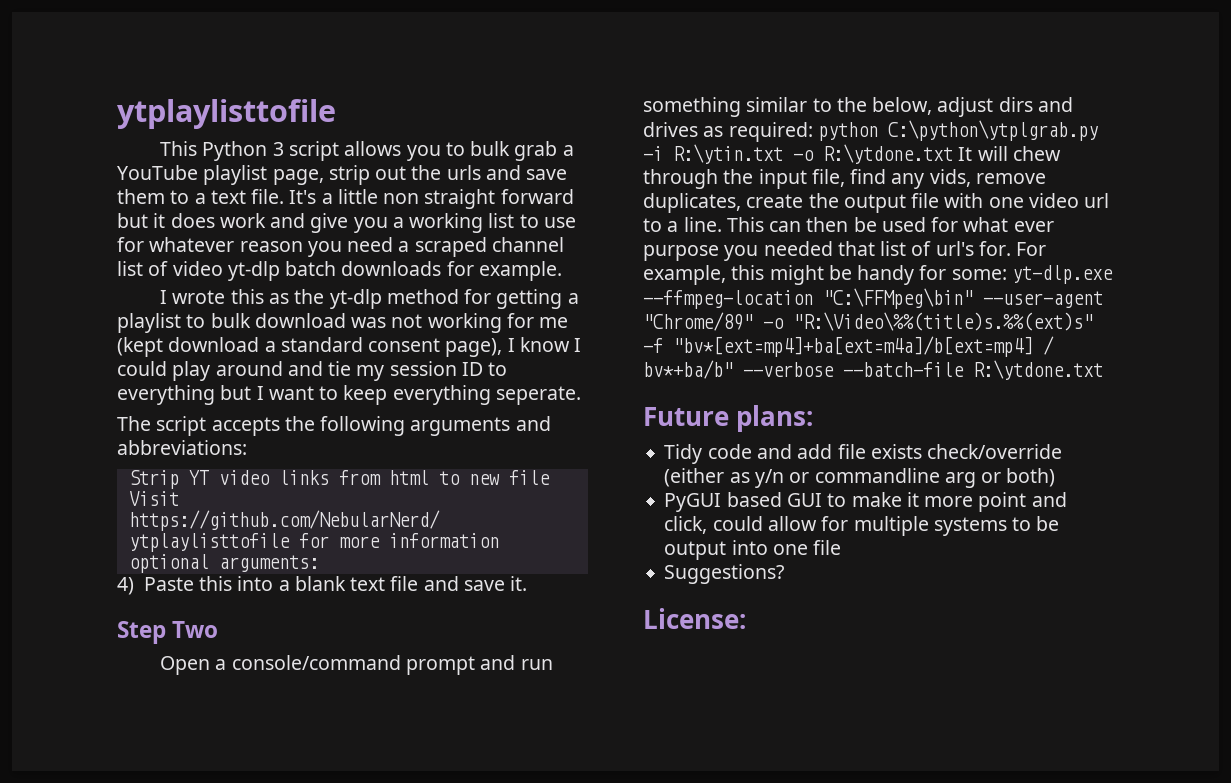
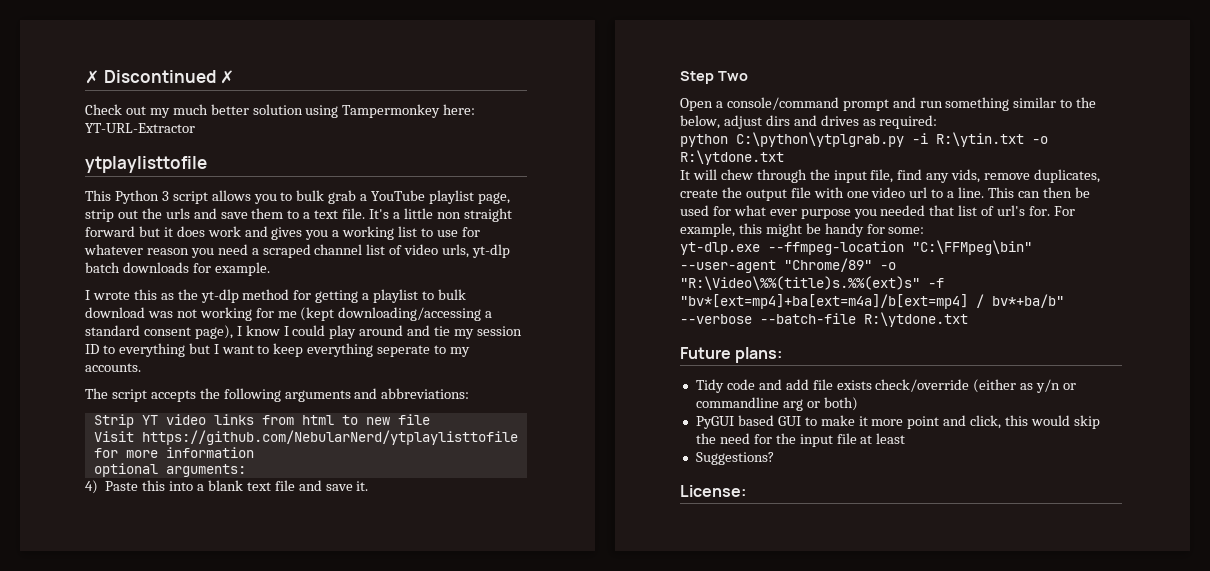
(117, 114) none -> [85,70,235,84] [85,104,476,118] [85,123,195,133] ✗ Discontinued ✗ // Check out my much better solution using Tampermonkey here: YT-URL-Extractor //
[310,213,349,233] give -> [271,227,303,240] gives
(223, 268) none -> [442,244,470,258] urls,
[168,337,260,352] download -> [338,307,482,321] downloading/accessing
[495,386,581,405] seperate. -> [377,345,471,357] [85,363,141,372] seperate to my accounts.
(813, 132) none -> (938, 122) //
(953, 154) none -> (784, 157) //
(1007, 274) none -> (925, 230) //
[712,516,1060,536] [664,540,842,560] could allow for multiple systems to be output into one file -> [1005,415,1100,429] [695,433,906,447] this would skip the need for the input file at least

